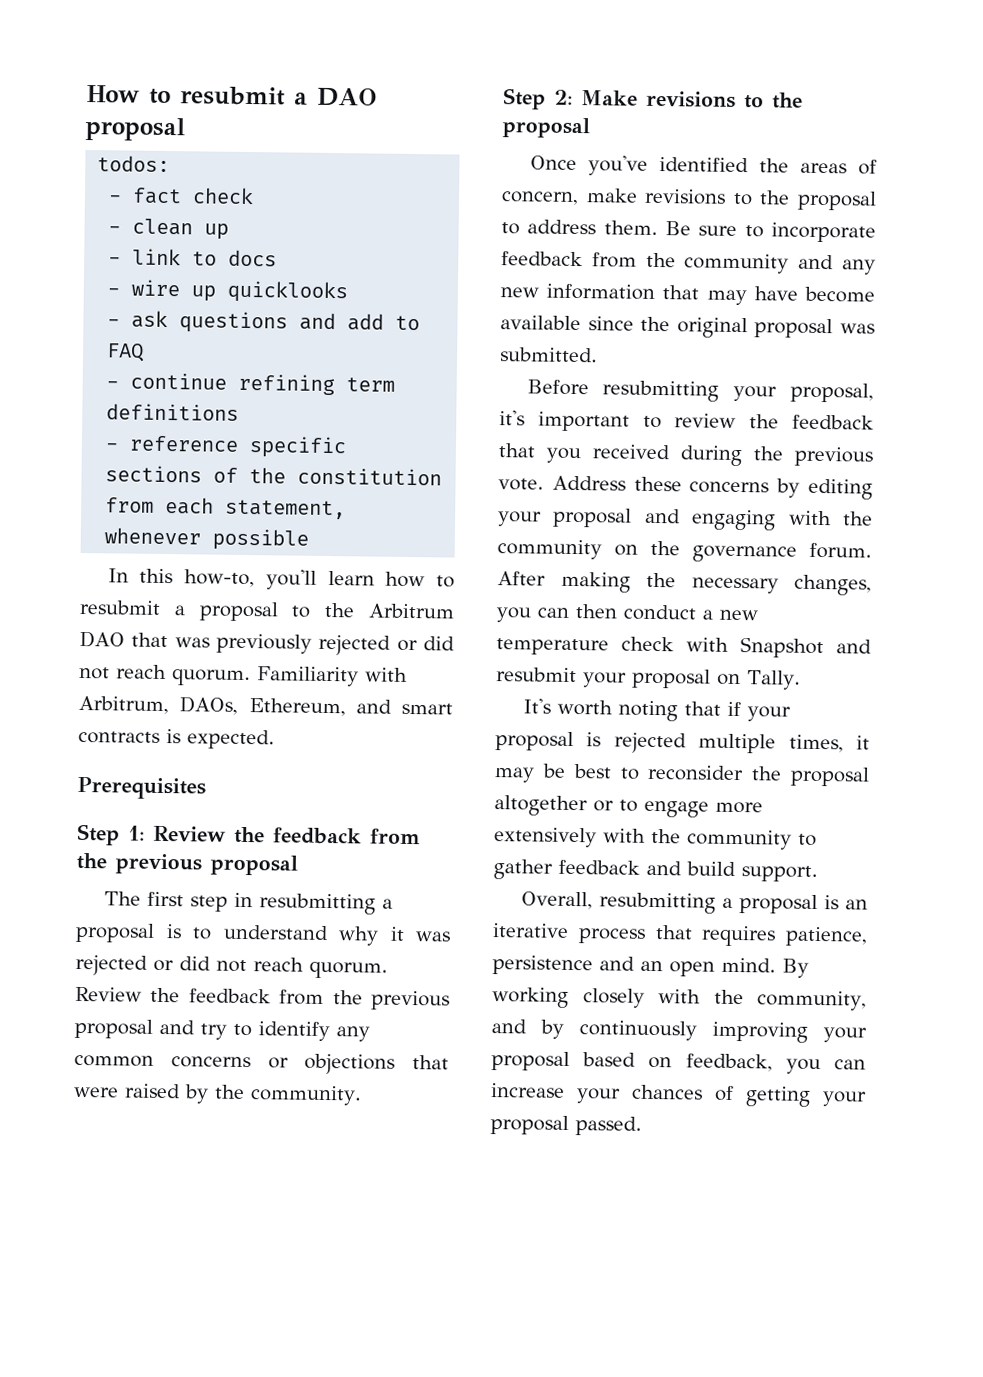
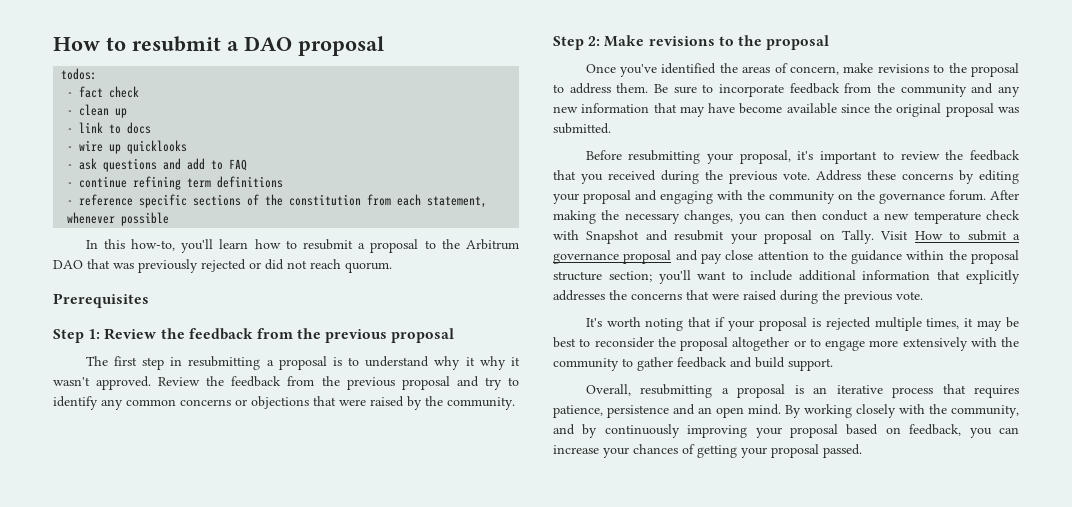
[257,666,408,687] [78,695,453,717] [78,729,275,750] Familiarity with Arbitrum, DAOs, Ethereum, and smart contracts is expected. -> (392, 267) none
[415,931,451,942] [75,954,388,979] was rejected or did not reach quorum. -> [479,356,520,370] [53,376,152,390] why it wasn't approved.
(801, 680) none -> [880,230,1021,241] [553,250,1019,264] [553,270,1020,284] [553,290,923,304] Visit How to submit a governance proposal and pay close attention to the guidance within the proposal structure section; you'll want to include additional information that explicitly addresses the concerns that were raised during the previous vote.

